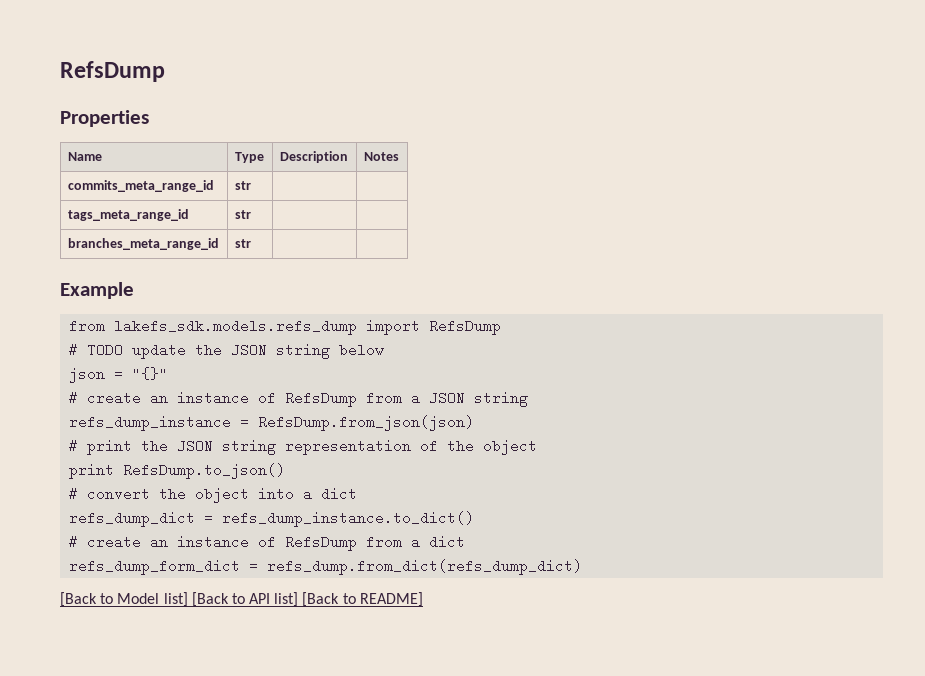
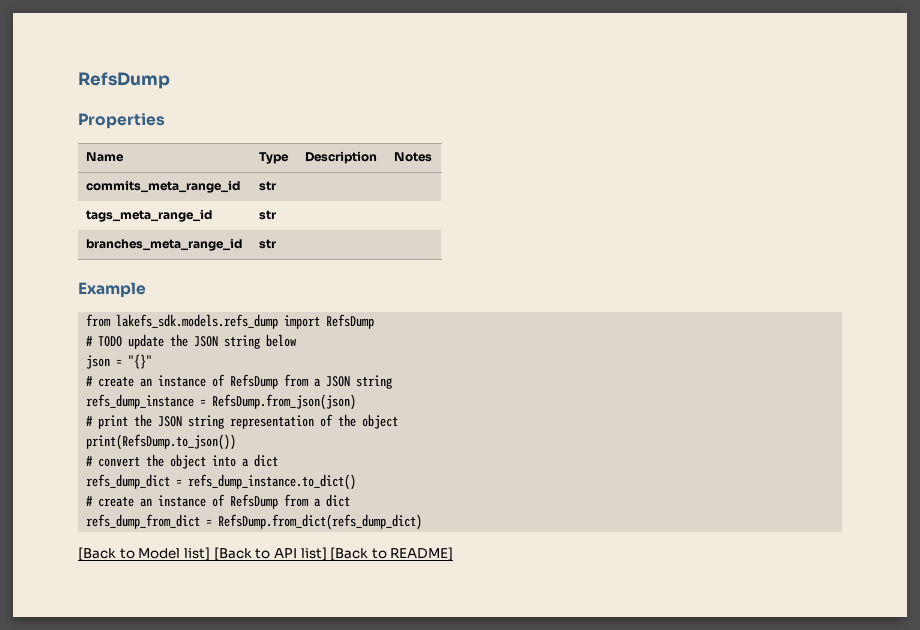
[69,463,286,479] print RefsDump.to_json() -> [86,434,237,450] print(RefsDump.to_json())
[69,559,583,575] refs_dump_form_dict = refs_dump.from_dict(refs_dump_dict) -> [86,514,423,530] refs_dump_from_dict = RefsDump.from_dict(refs_dump_dict)

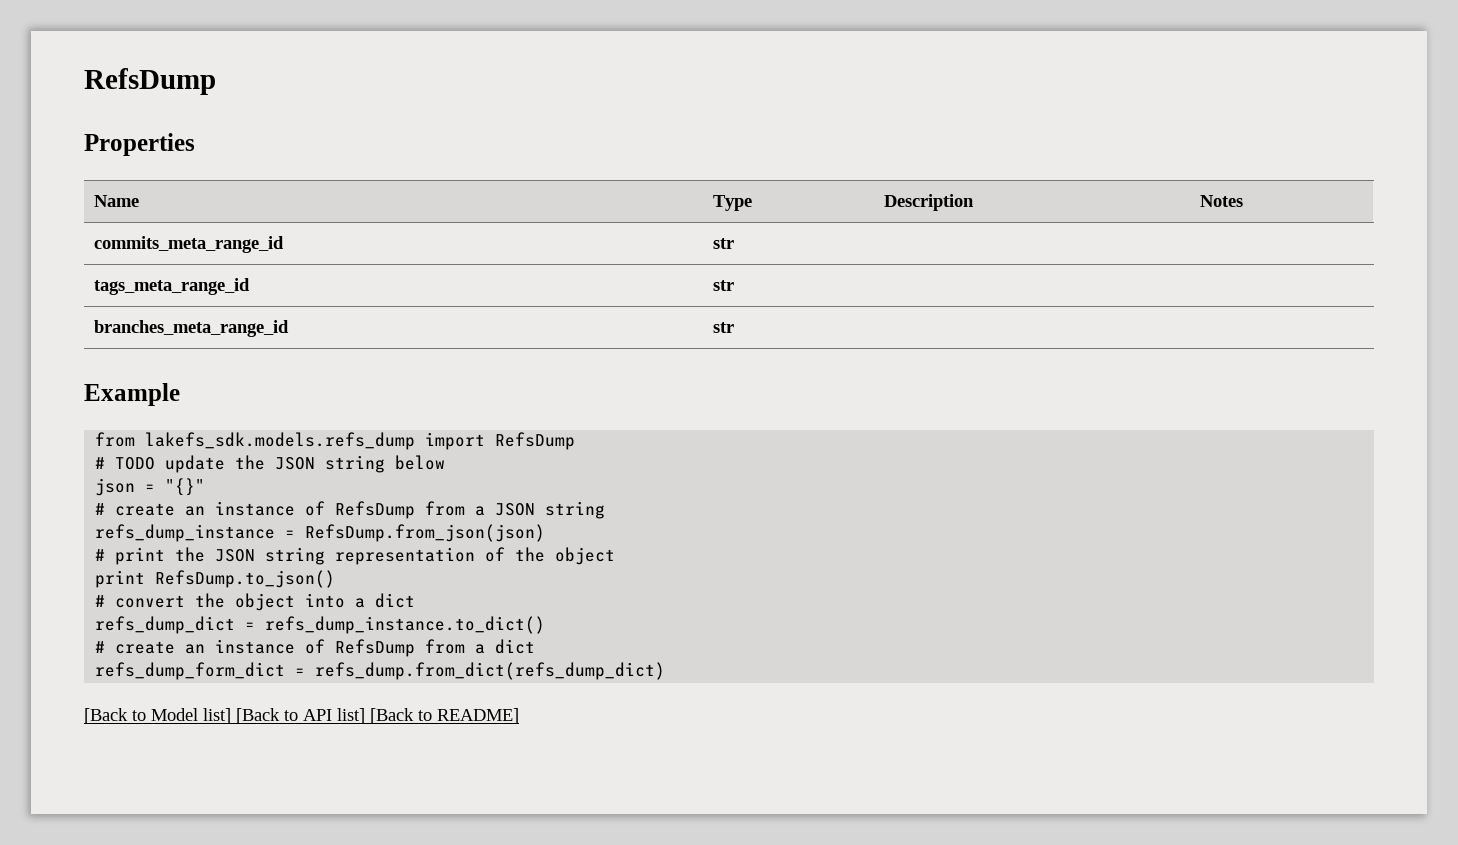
[86,434,237,450] print(RefsDump.to_json()) -> [95,570,336,588] print RefsDump.to_json()
[86,514,423,530] refs_dump_from_dict = RefsDump.from_dict(refs_dump_dict) -> [95,662,666,680] refs_dump_form_dict = refs_dump.from_dict(refs_dump_dict)

